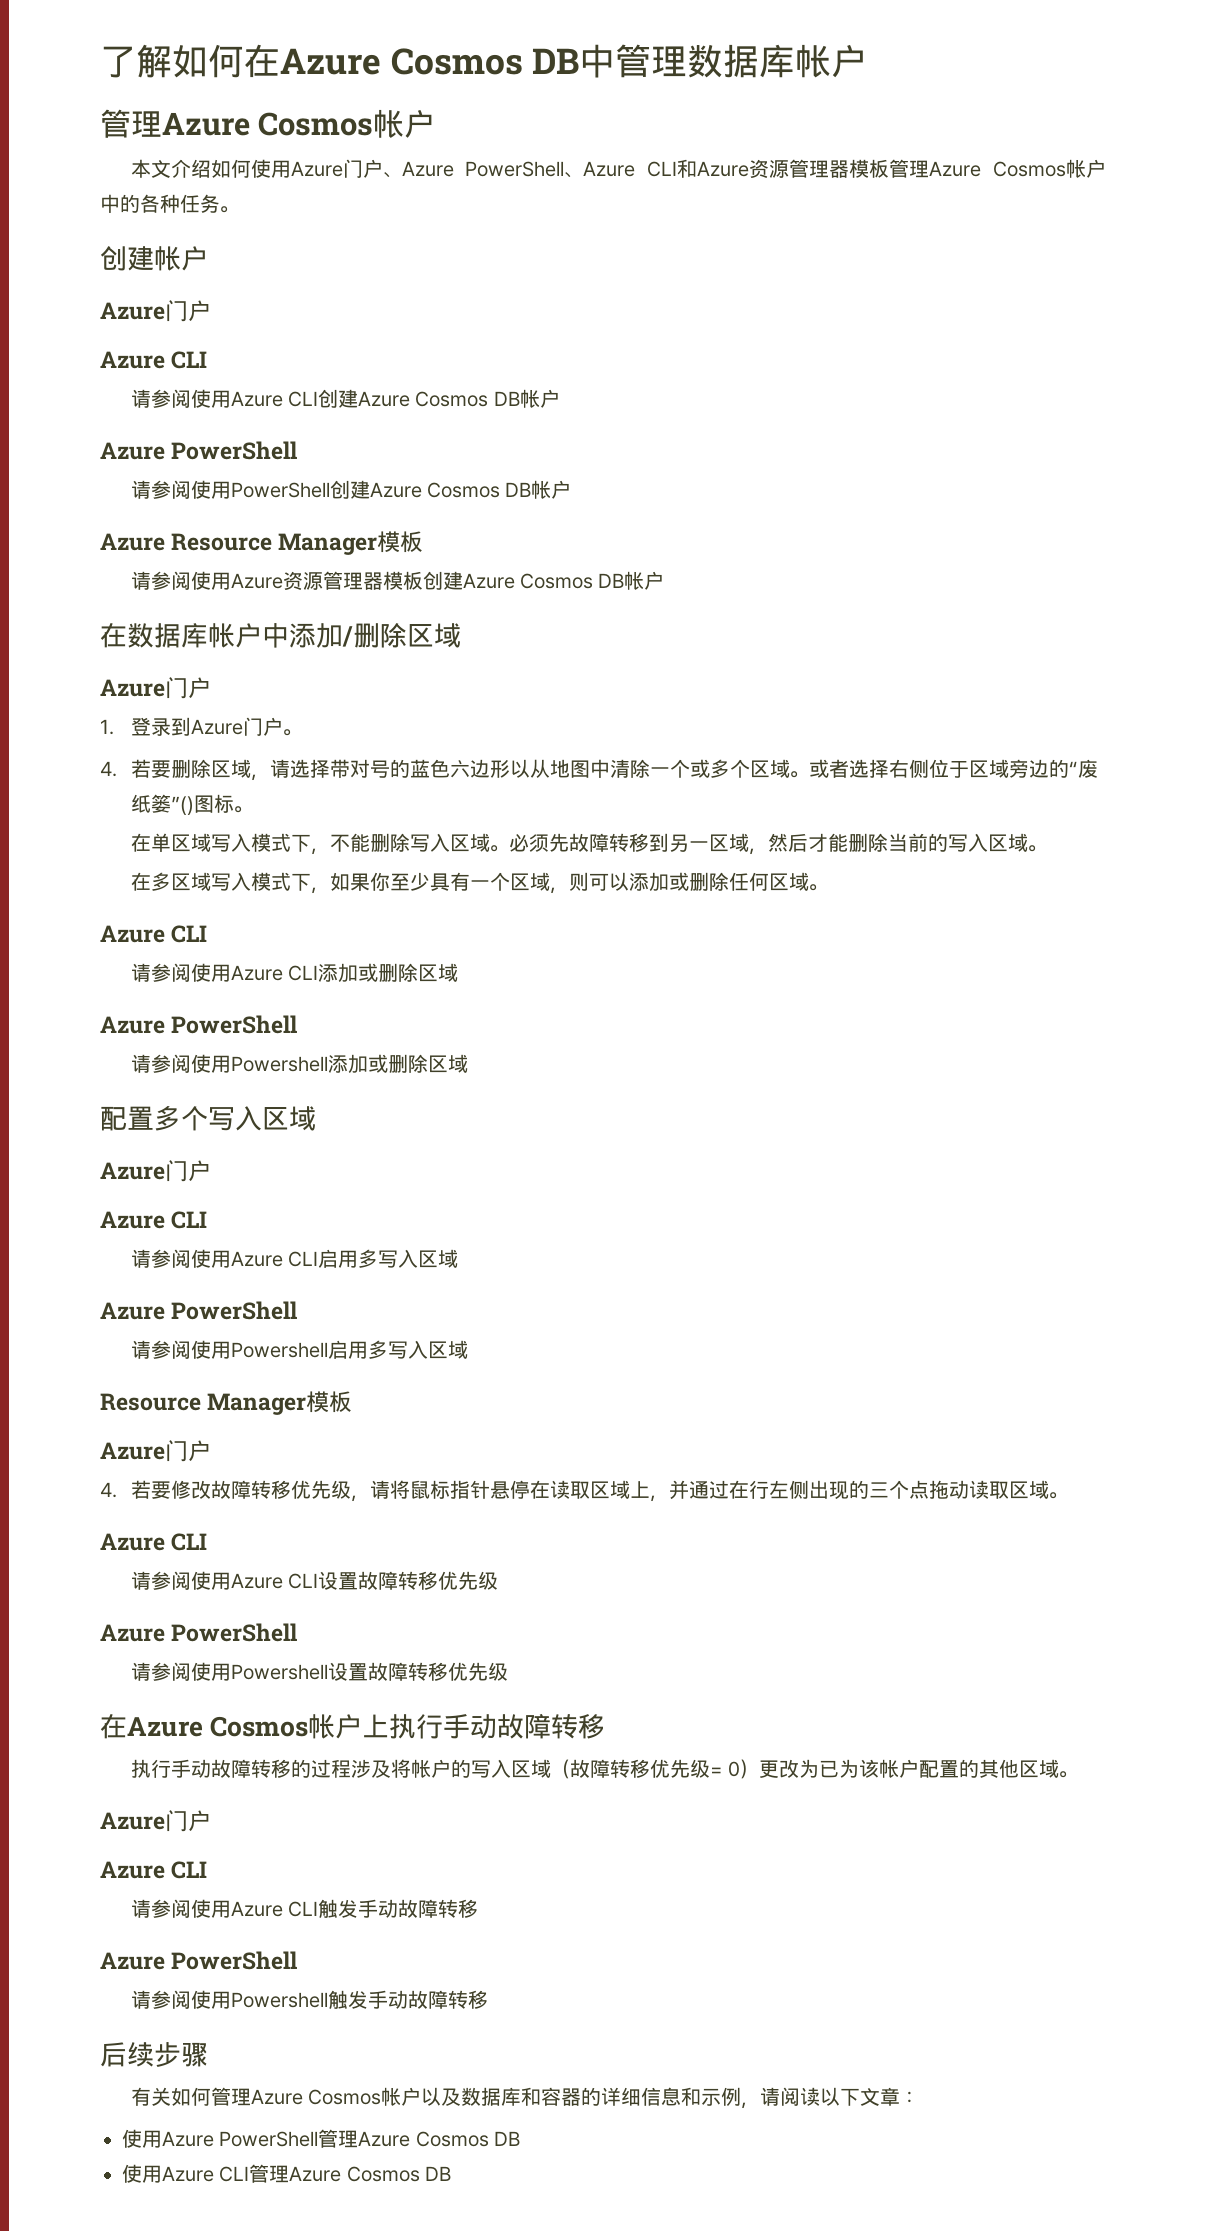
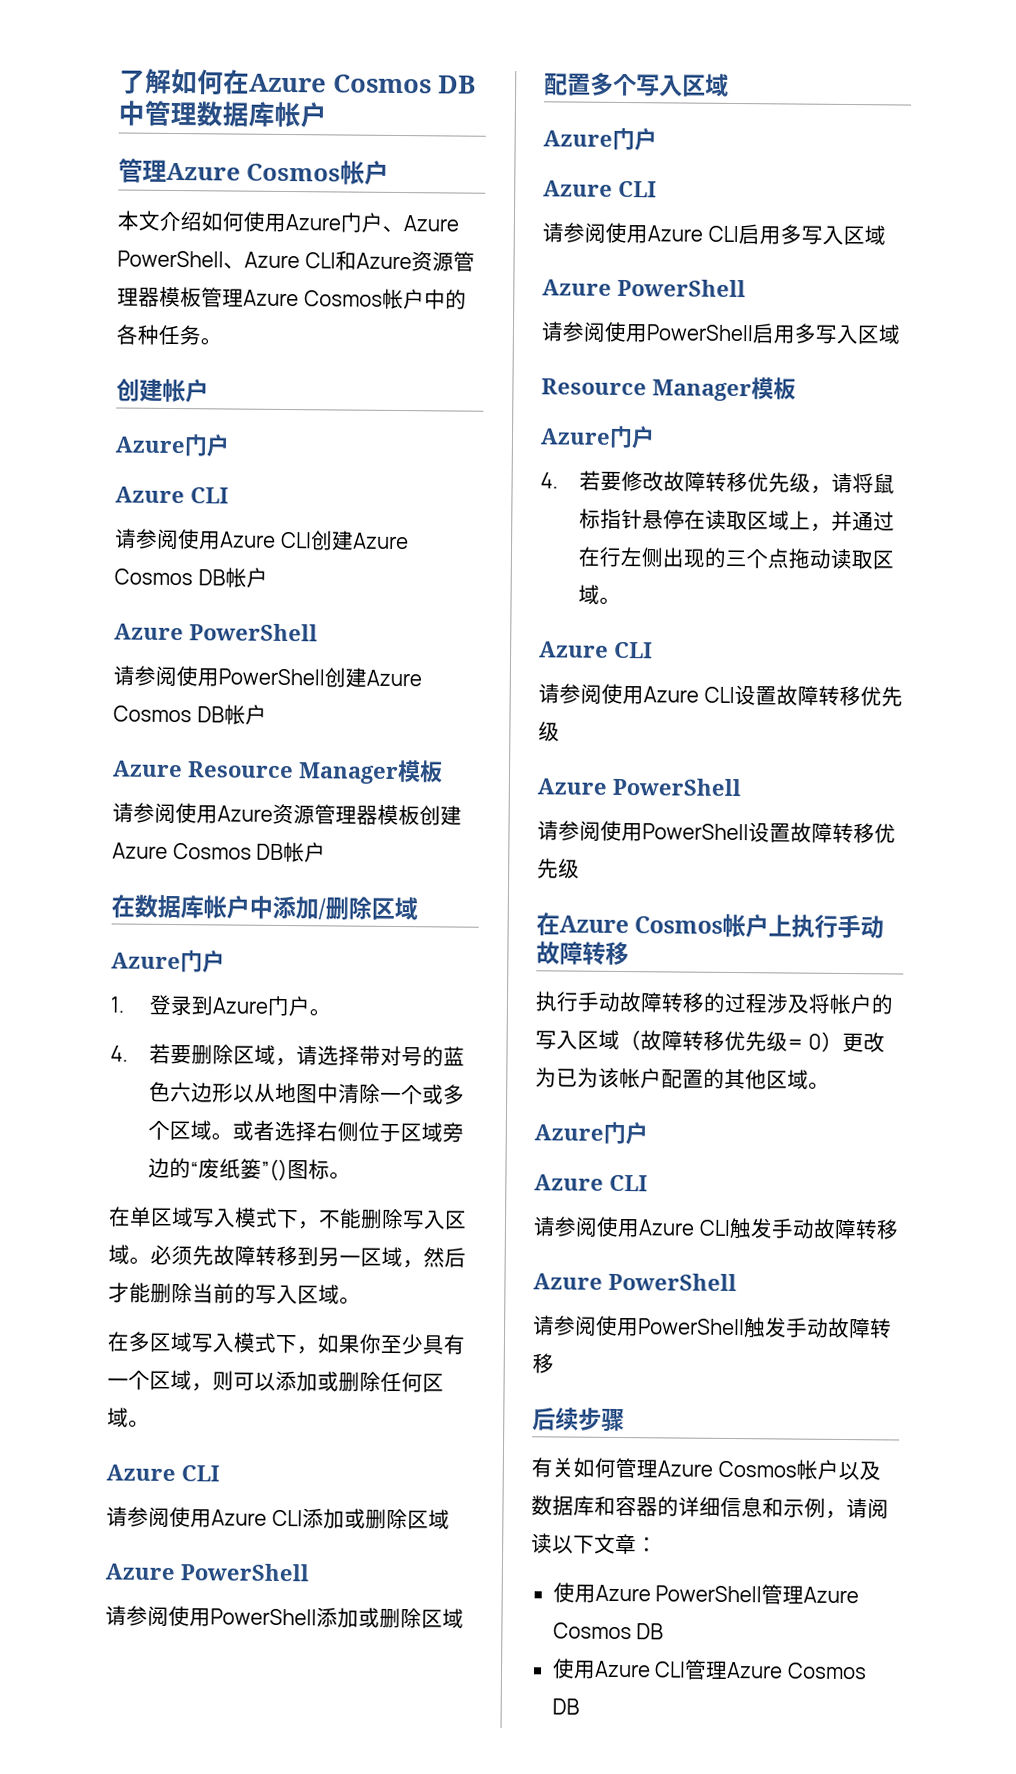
[230,1056,328,1072] Powershell -> [210,1608,317,1626] PowerShell
[230,1342,328,1358] Powershell -> [646,324,754,342] PowerShell
[230,1664,328,1680] Powershell -> [642,823,749,841] PowerShell
[230,1992,328,2008] Powershell -> [638,1318,745,1336] PowerShell

